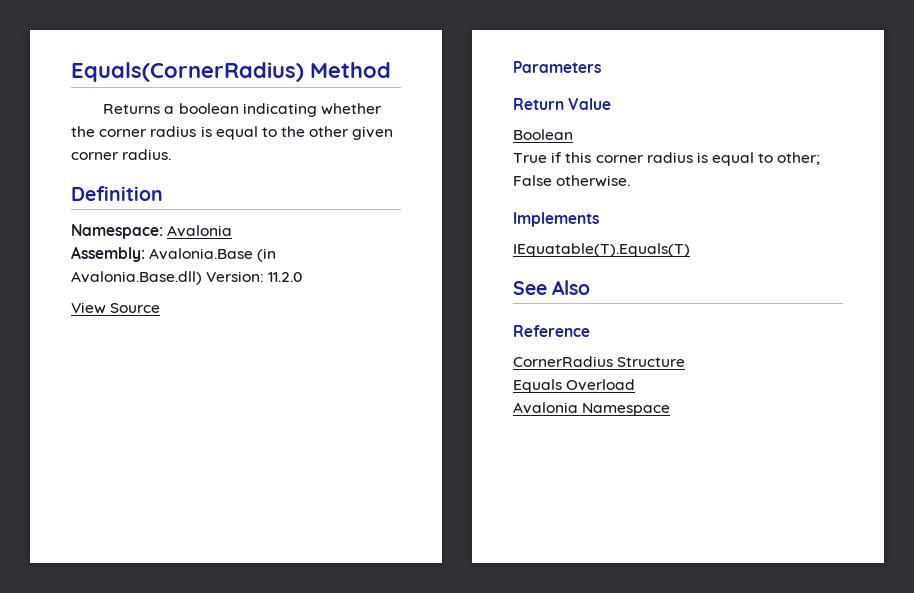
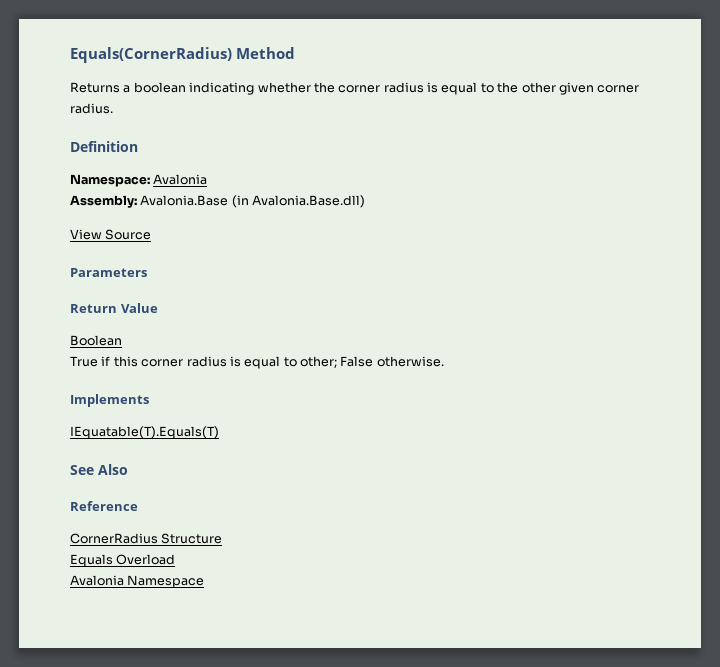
[206,271,303,282] Version: 11.2.0 -> (366, 201) none

